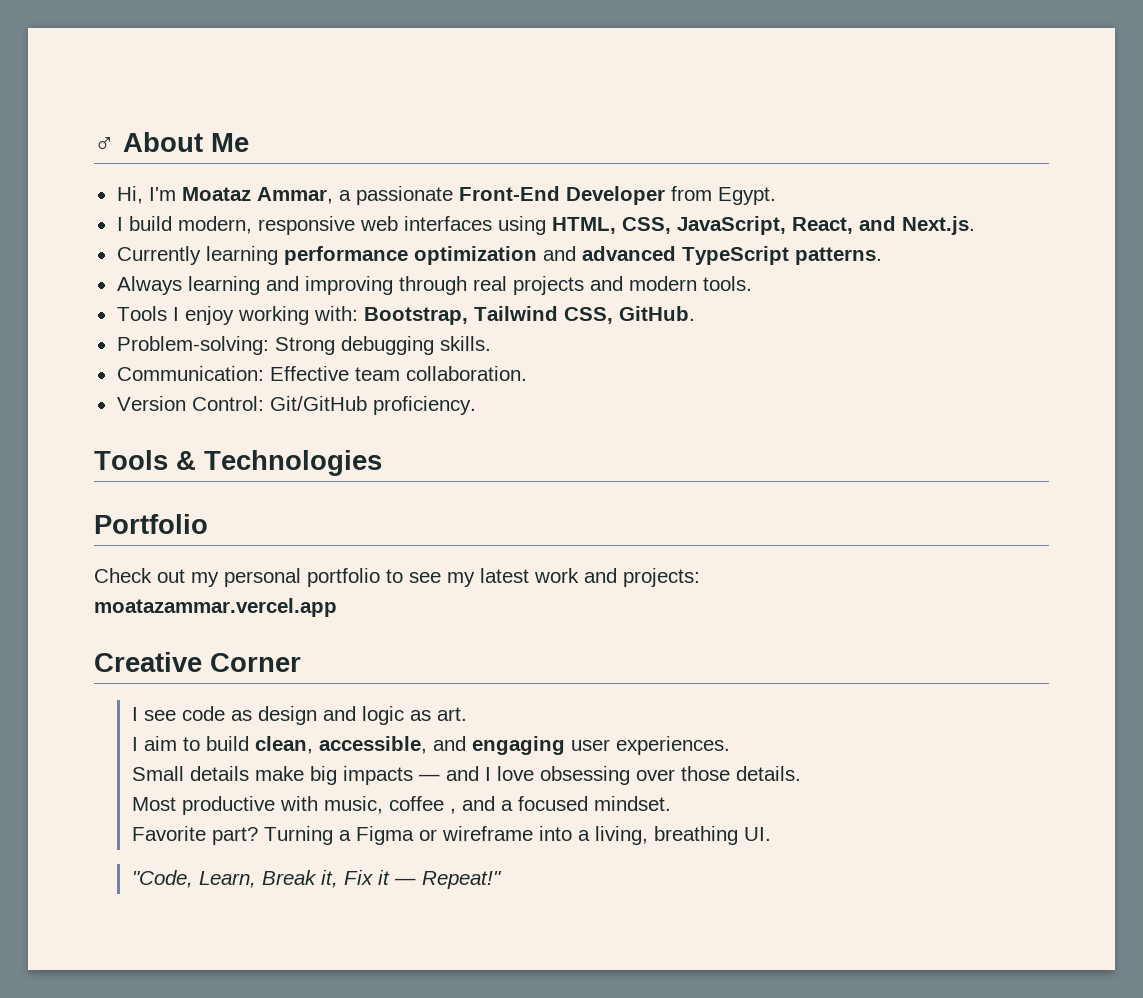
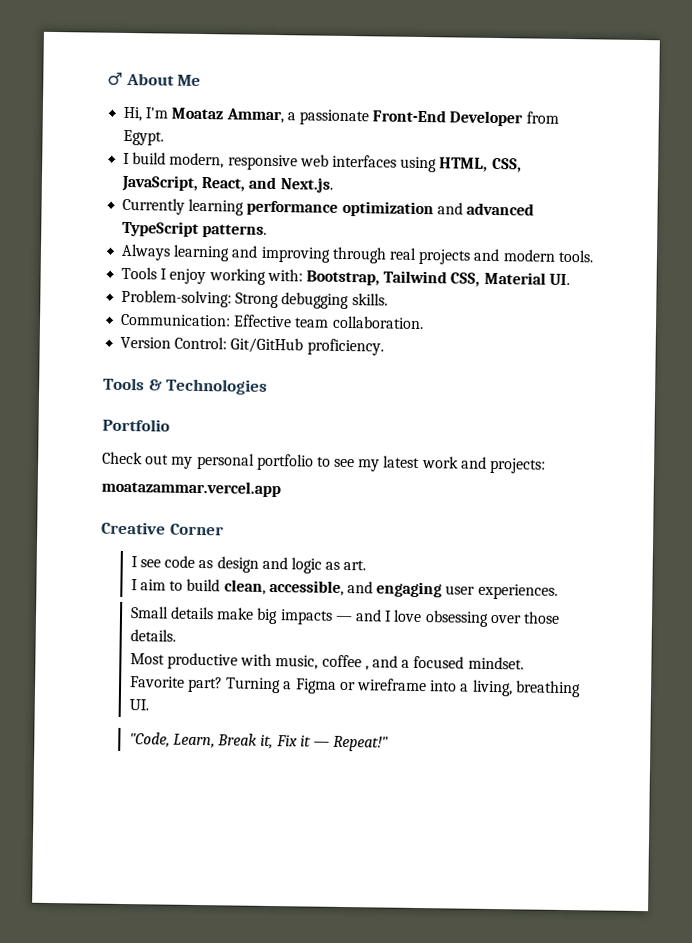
[618,306,695,321] GitHub. -> [483,271,570,286] Material UI.

